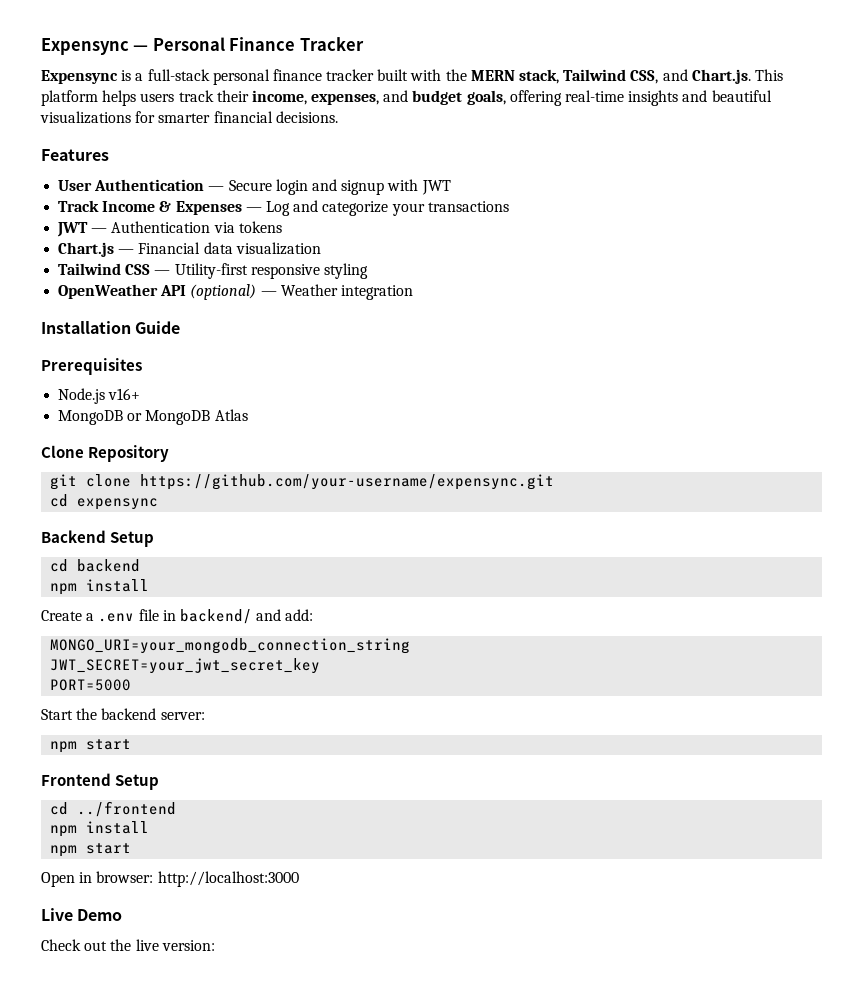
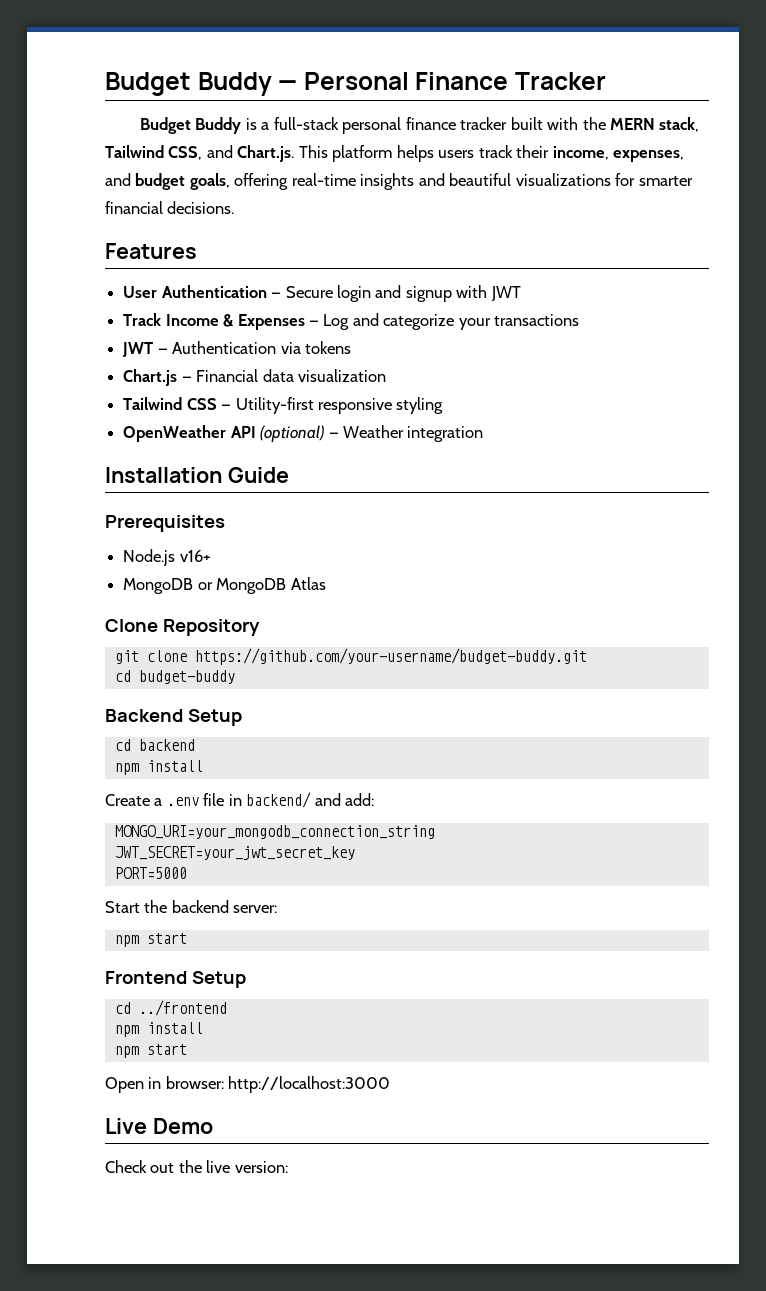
[41,38,129,55] Expensync -> [105,72,272,96] Budget Buddy
[41,70,118,84] Expensync -> [140,117,242,134] Budget Buddy
[140,474,555,490] [50,494,159,510] https://github.com/your-username/expensync.git // cd expensync -> [194,648,587,665] [114,670,235,684] https://github.com/your-username/budget-buddy.git // cd budget-buddy

